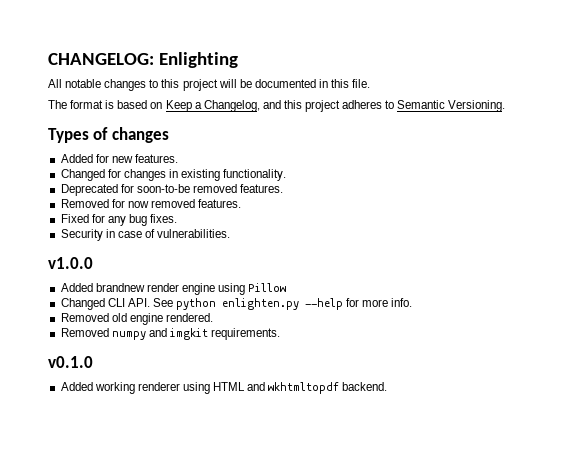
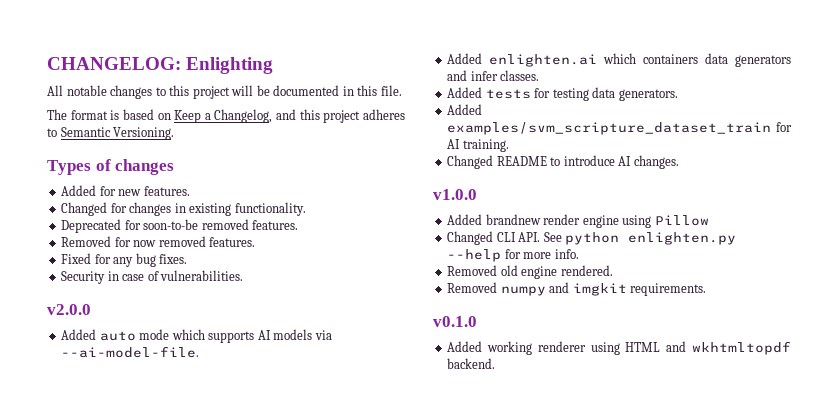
(231, 233) none -> [47,304,91,315] [61,329,332,343] [61,346,200,358] [447,53,791,67] [447,70,540,81] [447,87,678,101] [447,104,483,115] [447,122,792,135] [447,139,509,152] [447,155,679,169] // v2.0.0 // Added auto mode which supports AI models via --ai-model-file. // Added enlighten.ai which containers data generators and infer classes. // Added tests for testing data generators. // Added examples/svm_scripture_dataset_train for AI training. // Changed README to introduce AI changes.

